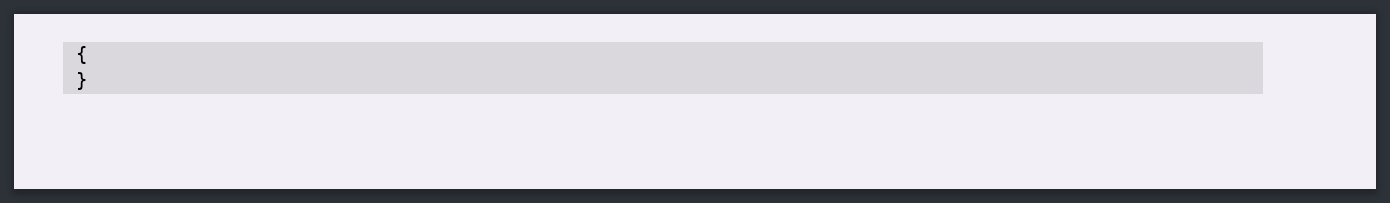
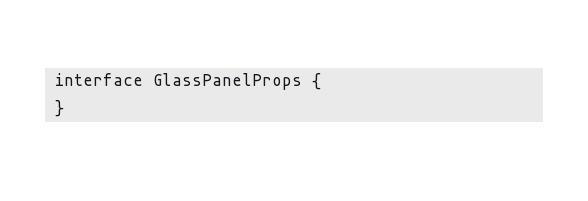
(75, 55) none -> [54,73,302,90] interface GlassPanelProps

